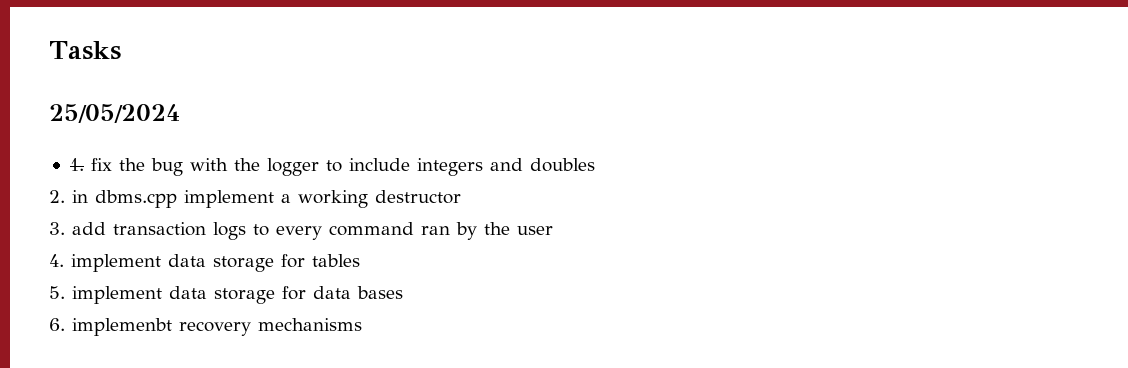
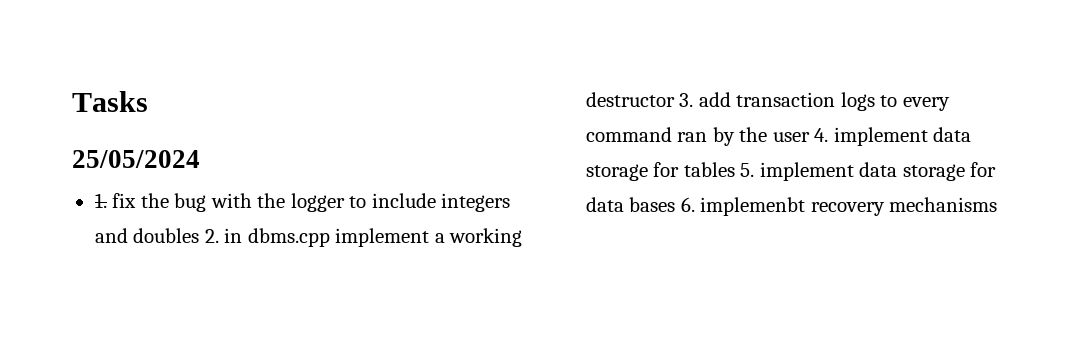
(595, 165) // -> (200, 235) none
(461, 197) // -> (675, 99) none
(553, 230) // -> (810, 137) none
(360, 260) // -> (735, 169) none
(403, 292) // -> (676, 204) none

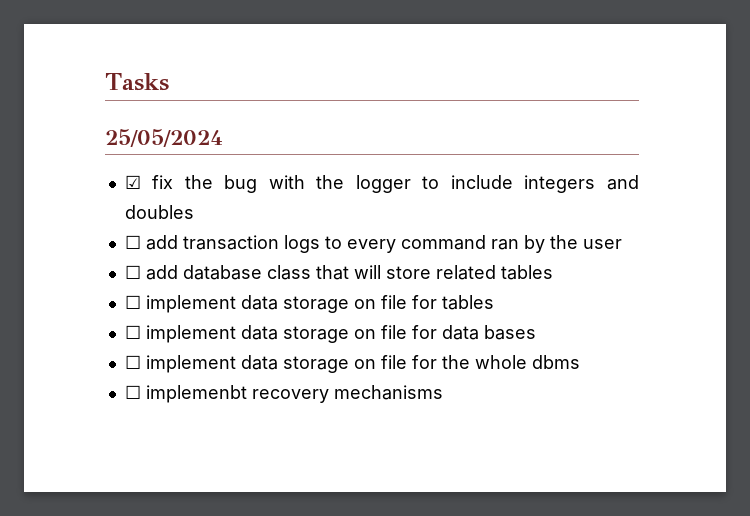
[94,193,107,208] 1. -> [124,175,141,189] ☑
[204,228,523,247] [585,92,694,107] 2. in dbms.cpp implement a working destructor 3. -> [124,235,141,249] // ☐
[814,127,972,146] [585,164,648,181] 4. implement data storage -> [124,265,553,280] [124,295,407,313] // ☐ add database class that will store related tables // ☐ implement data storage on file
[740,162,965,181] 5. implement data storage -> [124,325,407,343] // ☐ implement data storage on file
[680,197,695,212] 6. -> [124,355,580,373] [124,385,141,399] // ☐ implement data storage on file for the whole dbms // ☐

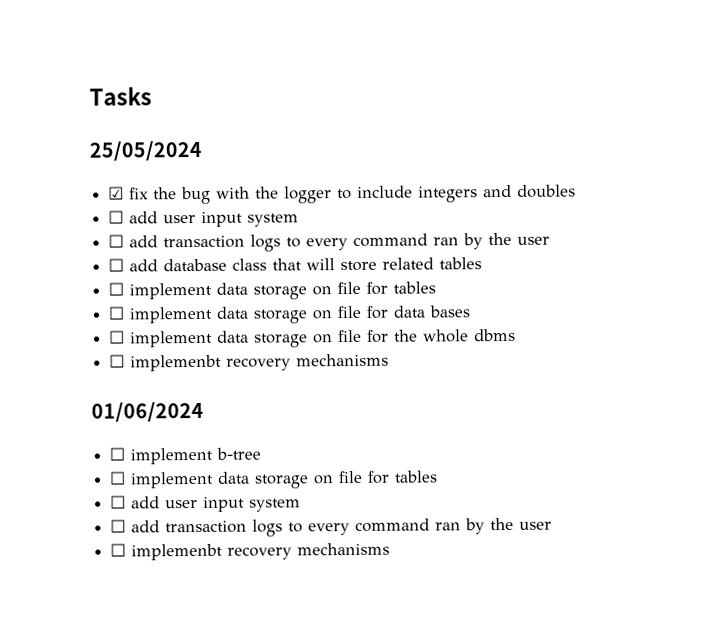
(194, 212) none -> [108,210,300,227] // ☐ add user input system
(443, 392) none -> [91,401,204,423] [109,447,262,465] [109,470,439,489] [110,495,302,512] [110,517,553,537] [110,542,391,561] // 01/06/2024 // ☐ implement b-tree // ☐ implement data storage on file for tables // ☐ add user input system // ☐ add transaction logs to every command ran by the user // ☐ implemenbt recovery mechanisms

